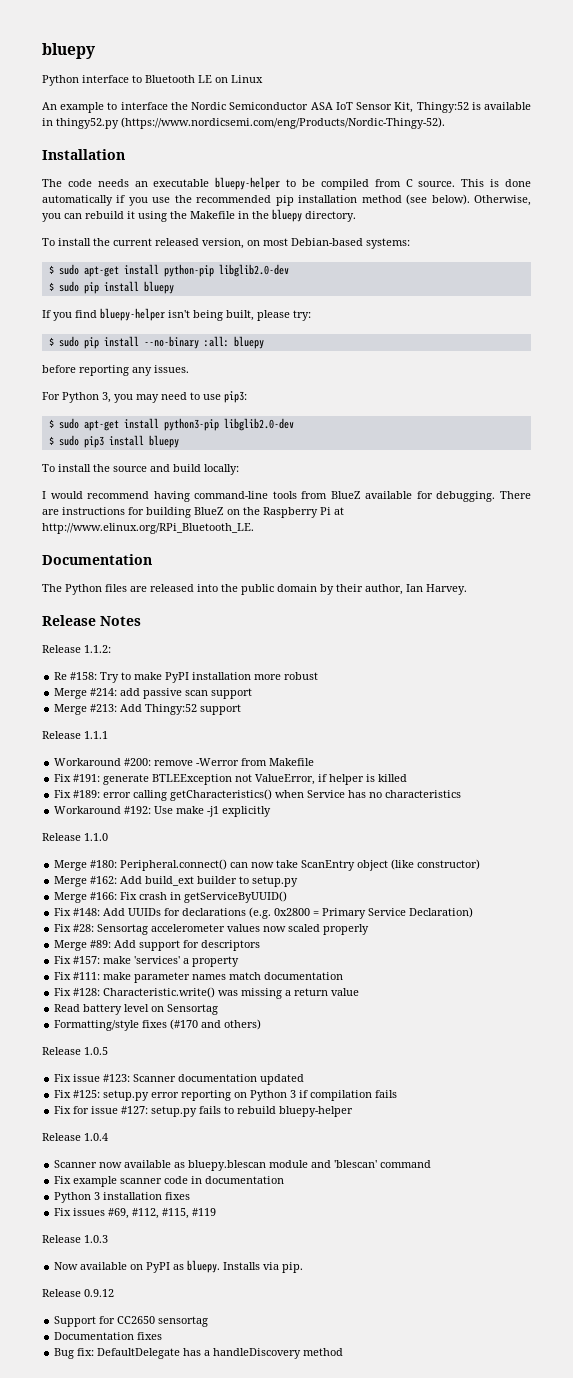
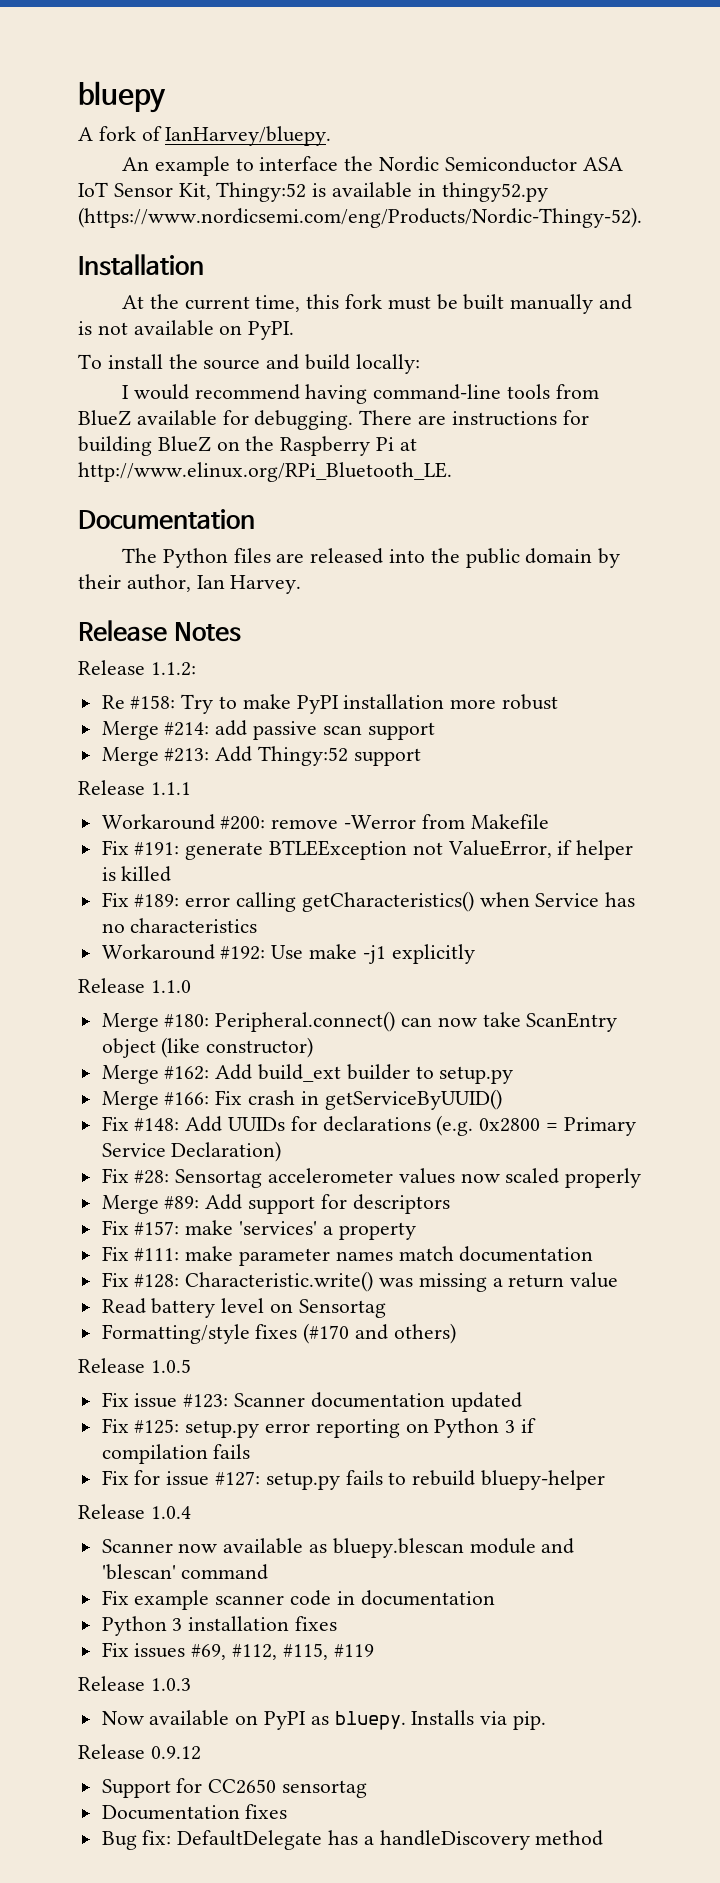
[42,43,95,59] [42,75,263,86] bluepy // Python interface to Bluetooth LE on Linux -> [78,81,166,113] [78,126,332,146] bluepy // A fork of IanHarvey/bluepy.
[42,177,531,190] [42,194,531,206] [42,209,356,222] [42,238,410,249] [48,264,289,277] [48,281,174,294] [42,308,311,321] [48,336,264,349] [42,365,189,376] [42,391,247,403] [48,418,294,431] [48,435,179,448] The code needs an executable bluepy-helper to be compiled from C source. This is done automatically if you use the recommended pip installation method (see below). Otherwise, you can rebuild it using the Makefile in the bluepy directory. // To install the current released version, on most Debian-based systems: // $ sudo apt-get install python-pip libglib2.0-dev // $ sudo pip install bluepy // If you find bluepy-helper isn't being built, please try: // $ sudo pip install --no-binary :all: bluepy // before reporting any issues. // For Python 3, you may need to use pip3: // $ sudo apt-get install python3-pip libglib2.0-dev // $ sudo pip3 install bluepy -> [122,294,633,314] [78,320,295,340] At the current time, this fork must be built manually and is not available on PyPI.

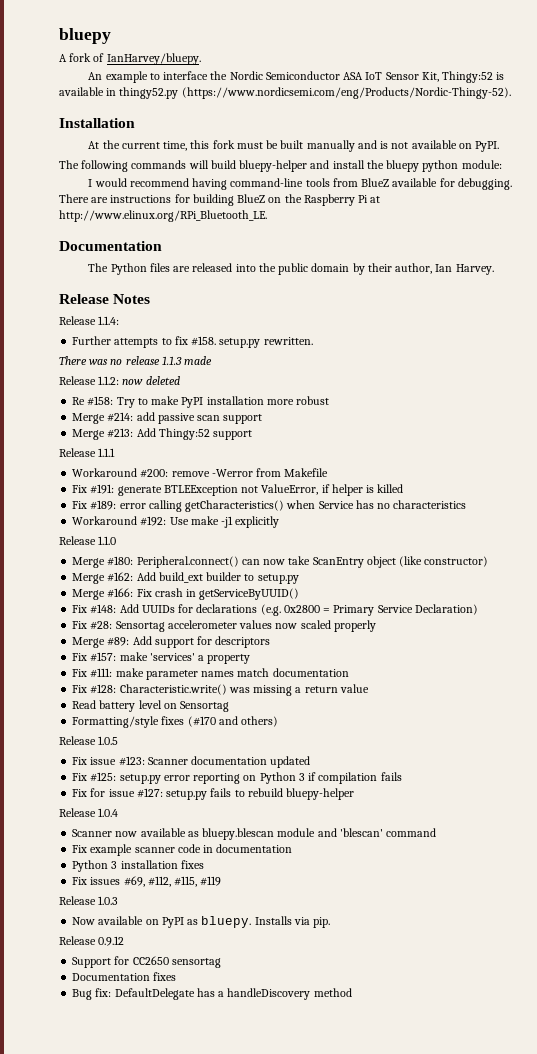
[78,354,420,374] To install the source and build locally: -> [59,160,502,172] The following commands will build bluepy-helper and install the bluepy python module:
(241, 632) none -> [59,316,120,325] [72,336,313,348] [59,356,213,365] // Release 1.1.4: // Further attempts to fix #158. setup.py rewritten. // There was no release 1.1.3 made
(196, 669) none -> [122,376,180,385] now deleted

